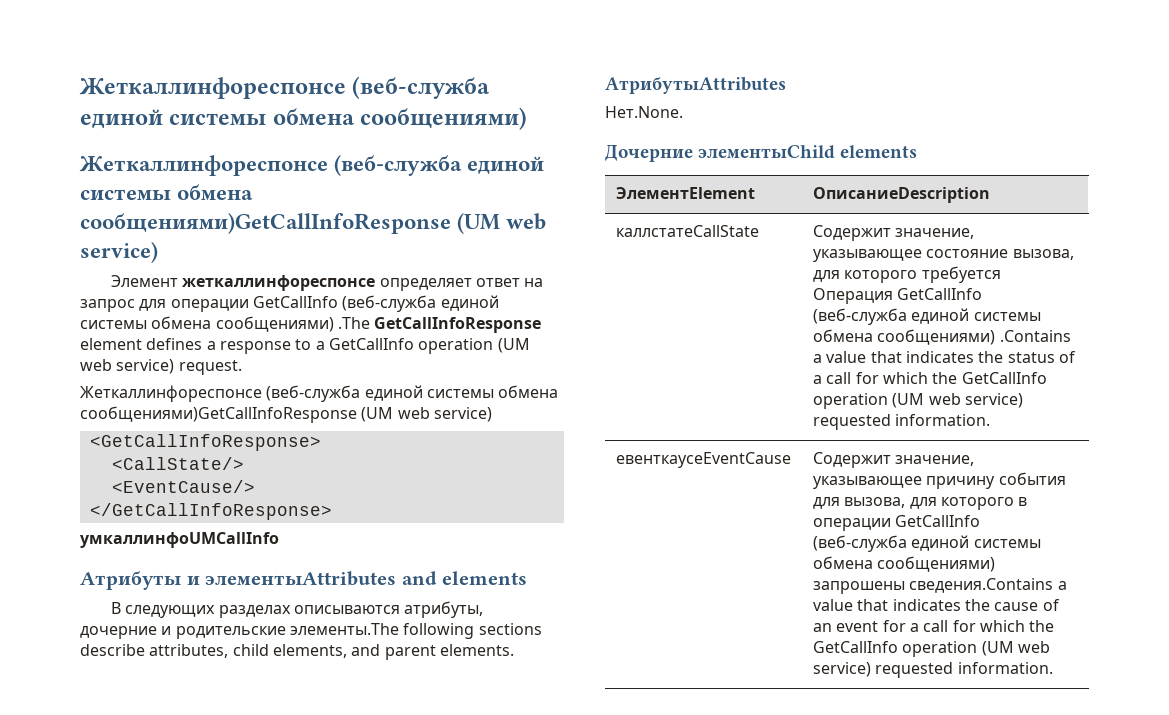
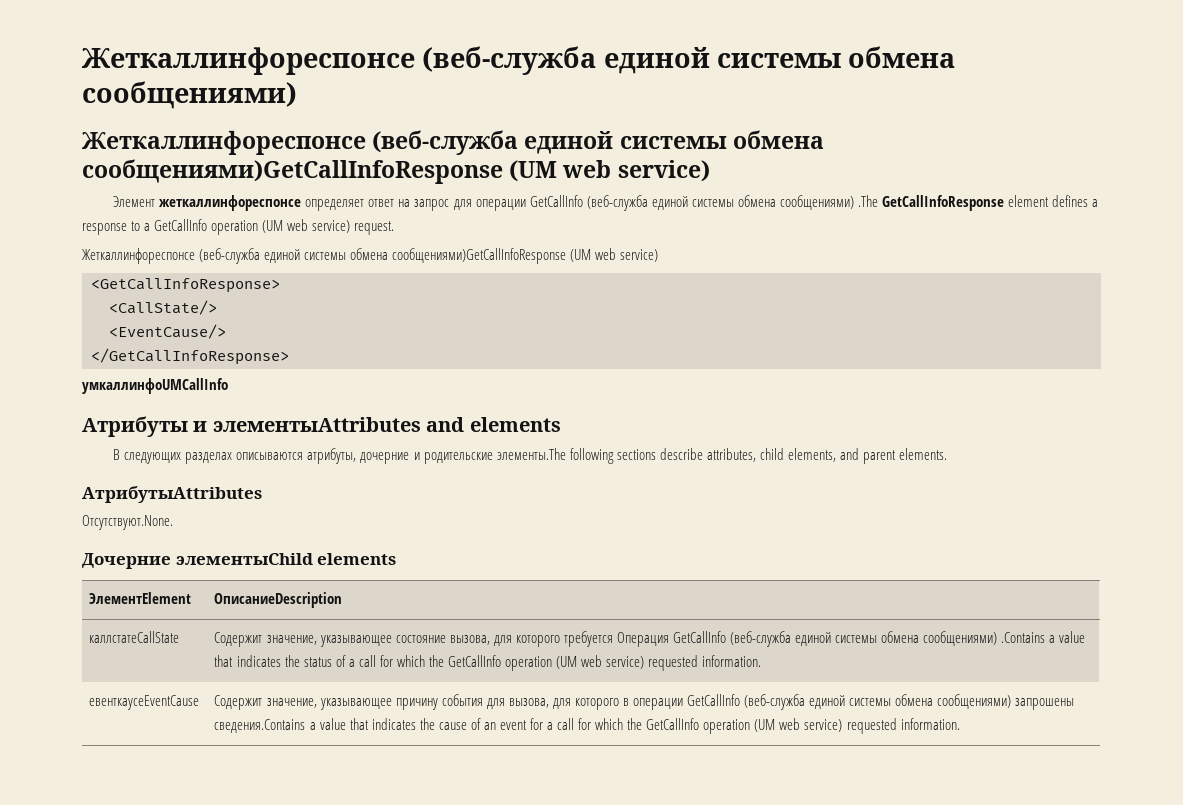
[605,106,683,118] Нет.None. -> [82,515,173,530] Отсутствуют.None.

